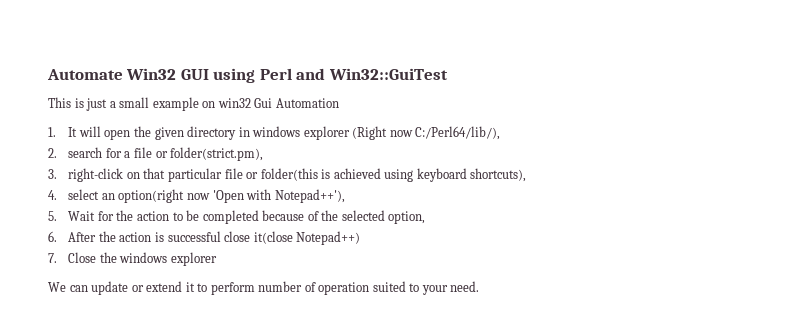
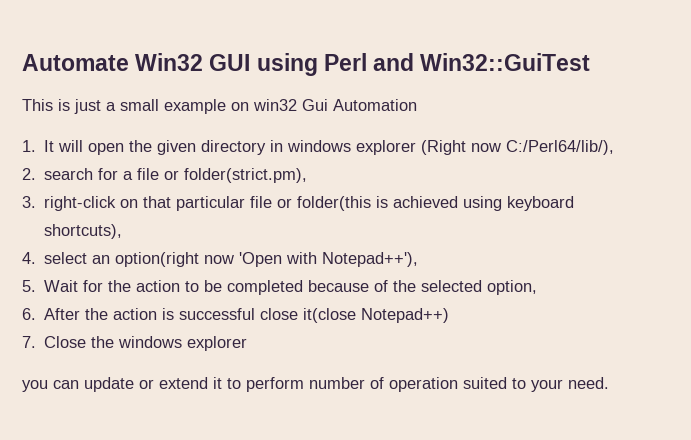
[48,282,66,292] We -> [22,380,48,392] you

